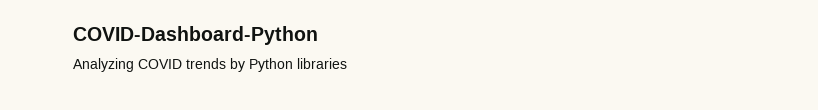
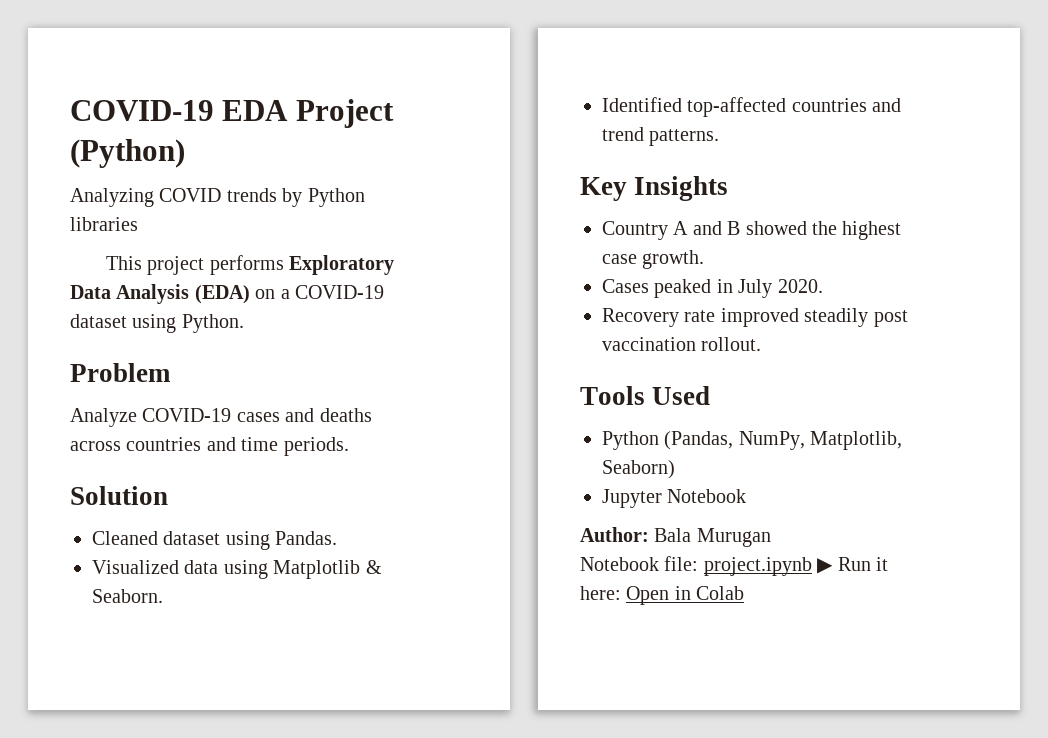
[73,26,318,45] COVID-Dashboard-Python -> [70,99,394,128] [70,139,185,168] COVID-19 EDA Project (Python)
(347, 63) none -> [106,255,395,275] [70,284,384,304] [70,314,244,333] [70,363,171,382] [70,408,372,427] [70,437,349,456] [70,486,168,505] [92,531,338,550] [92,560,382,579] [92,589,163,603] [602,97,902,117] [602,127,720,146] [580,176,729,201] [602,221,902,240] [602,250,705,269] [602,279,823,298] [602,308,908,327] [602,337,762,351] [580,386,711,405] [602,431,903,450] [602,460,675,479] [602,489,747,508] [580,527,771,547] [580,556,888,576] [580,586,745,605] // This project performs Exploratory Data Analysis (EDA) on a COVID-19 dataset using Python. // Problem // Analyze COVID-19 cases and deaths across countries and time periods. // Solution // Cleaned dataset using Pandas. // Visualized data using Matplotlib & Seaborn. // Identified top-affected countries and trend patterns. // Key Insights // Country A and B showed the highest case growth. // Cases peaked in July 2020. // Recovery rate improved steadily post vaccination rollout. // Tools Used // Python (Pandas, NumPy, Matplotlib, Seaborn) // Jupyter Notebook // Author: Bala Murugan // Notebook file: project.ipynb ▶ Run it here: Open in Colab

